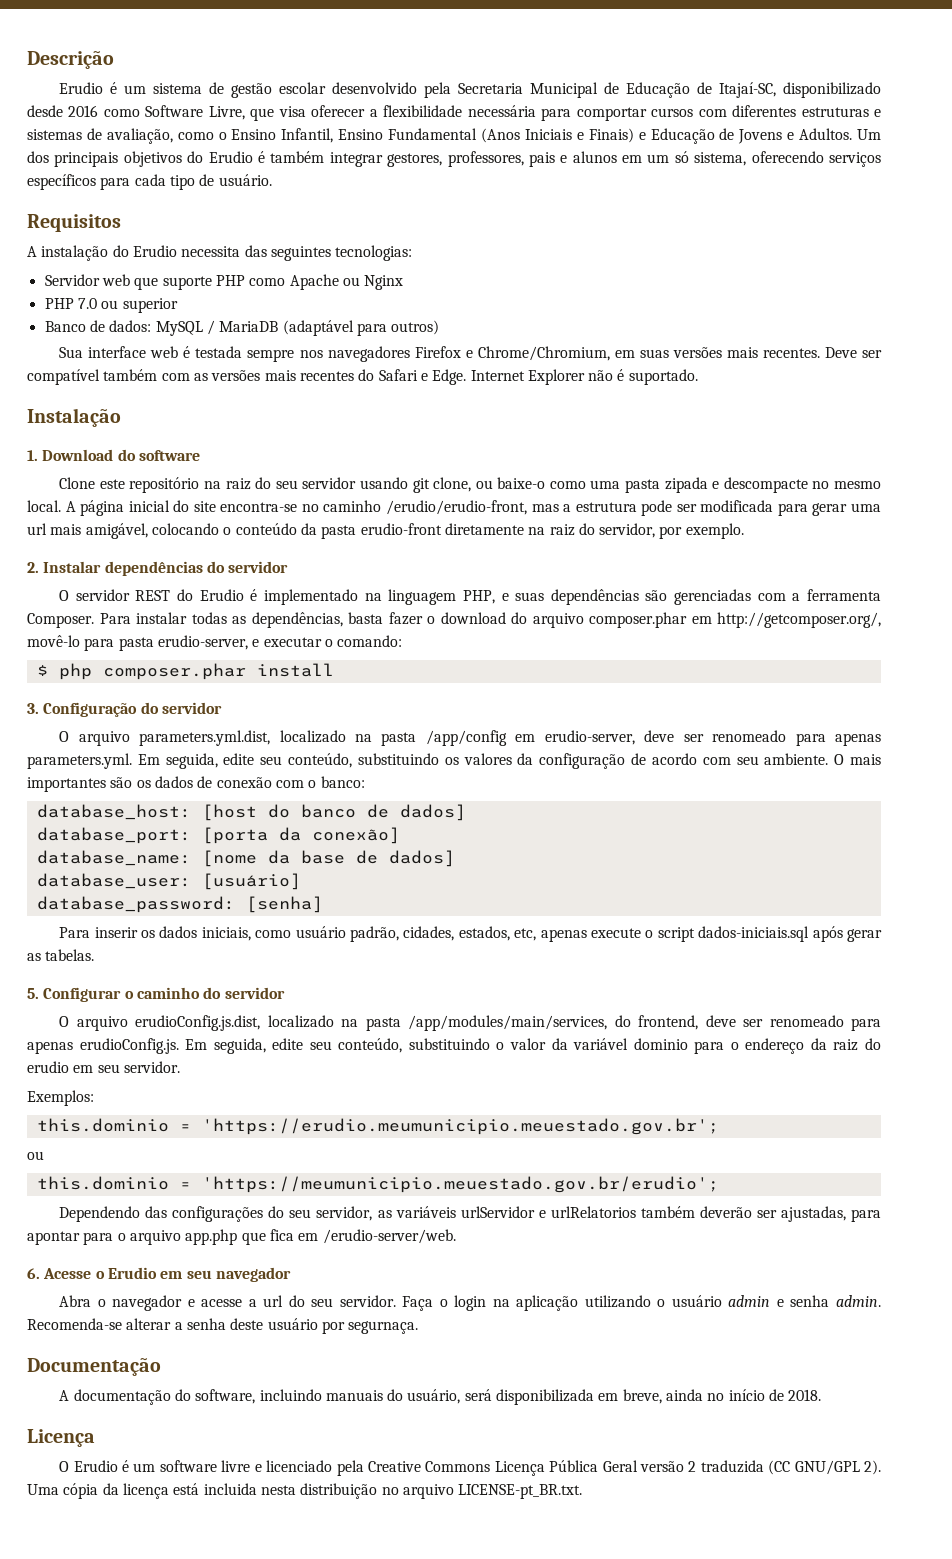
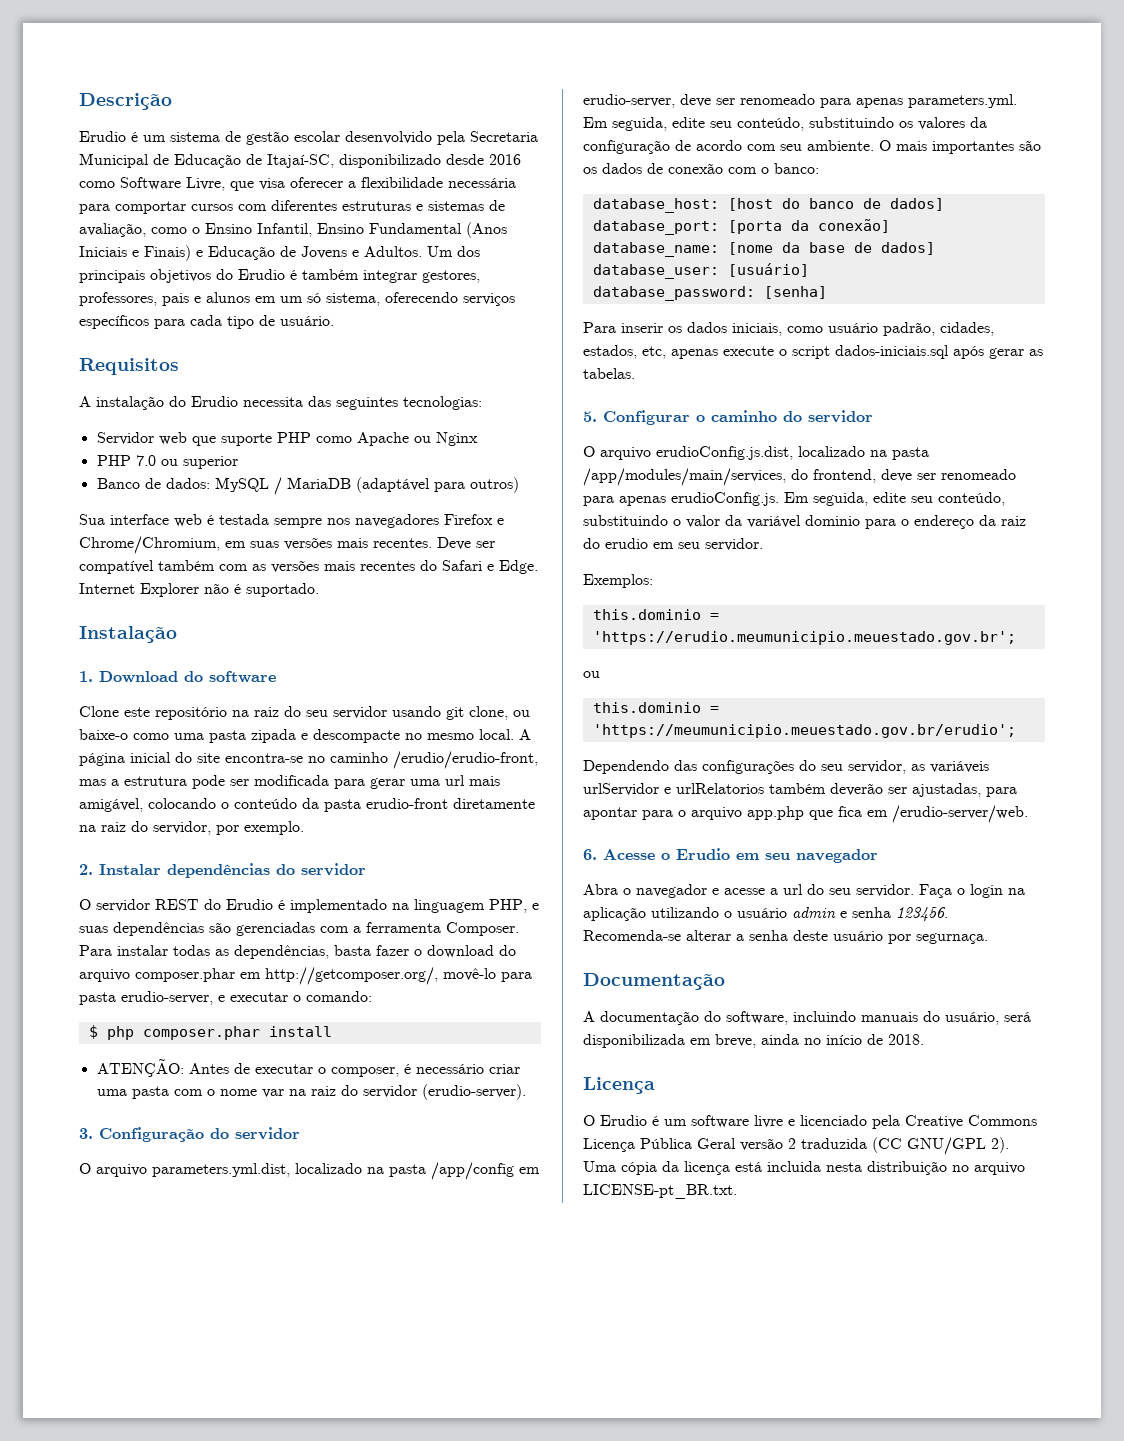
(334, 670) none -> [96,1058,520,1077] [96,1084,526,1100] // ATENÇÃO: Antes de executar o composer, é necessário criar uma pasta com o nome var na raiz do servidor (erudio-server).
[836,1295,882,1307] admin. -> [896,907,948,921] 123456.

